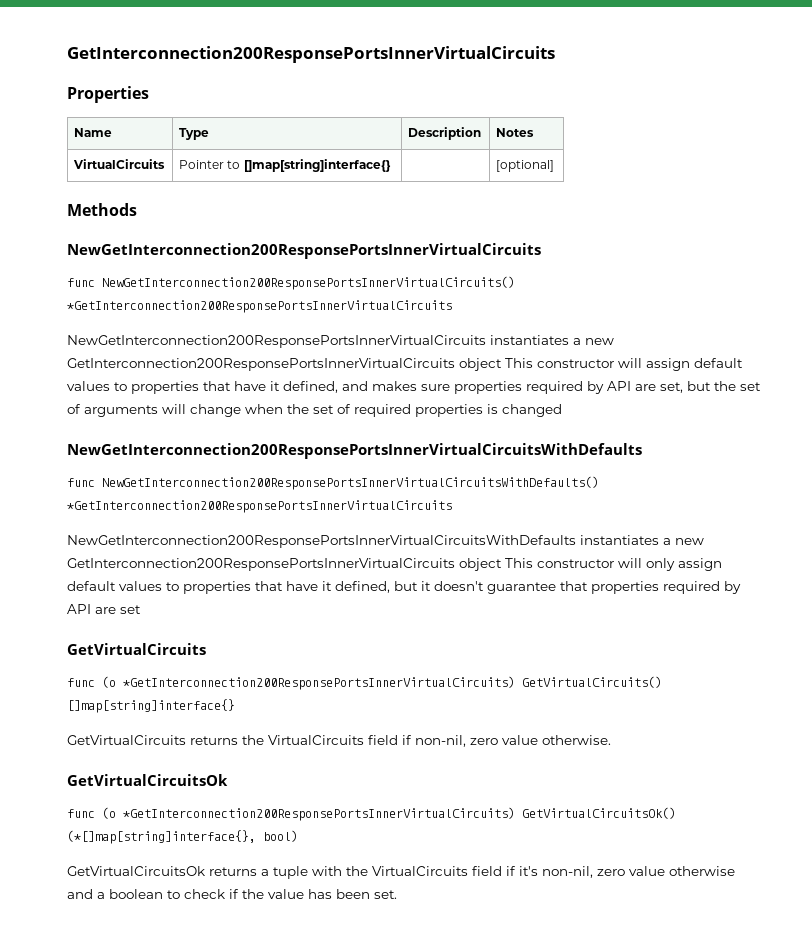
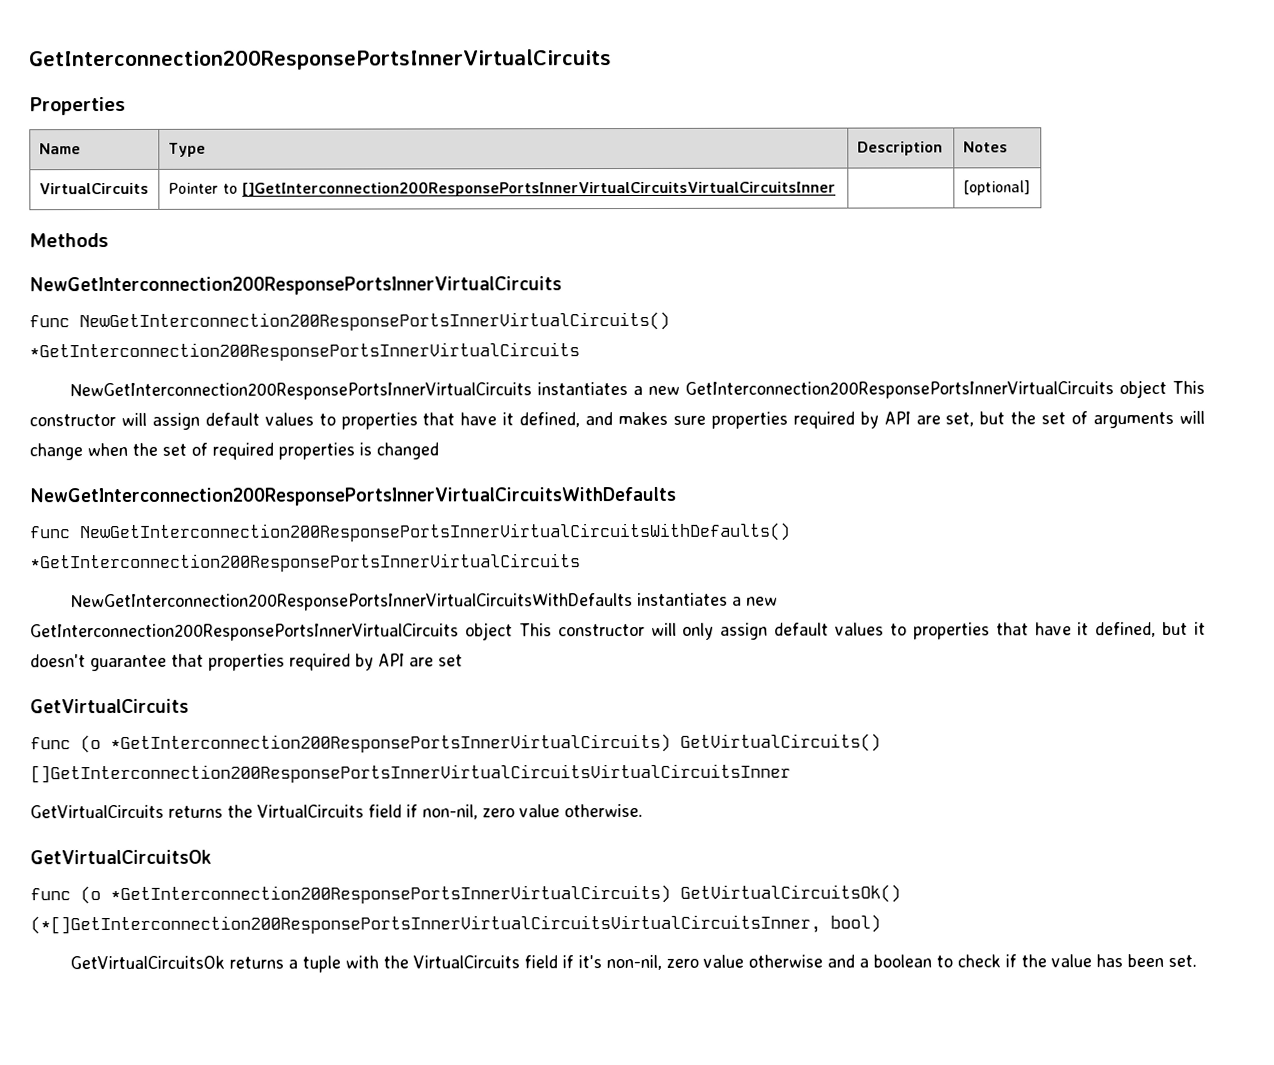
[243,159,391,172] []map[string]interface{} -> [241,180,836,197] []GetInterconnection200ResponsePortsInnerVirtualCircuitsVirtualCircuitsInner
[67,699,235,713] []map[string]interface{} -> [30,763,791,784] []GetInterconnection200ResponsePortsInnerVirtualCircuitsVirtualCircuitsInner
[67,830,256,844] (*[]map[string]interface{}, -> [30,914,821,935] (*[]GetInterconnection200ResponsePortsInnerVirtualCircuitsVirtualCircuitsInner,

